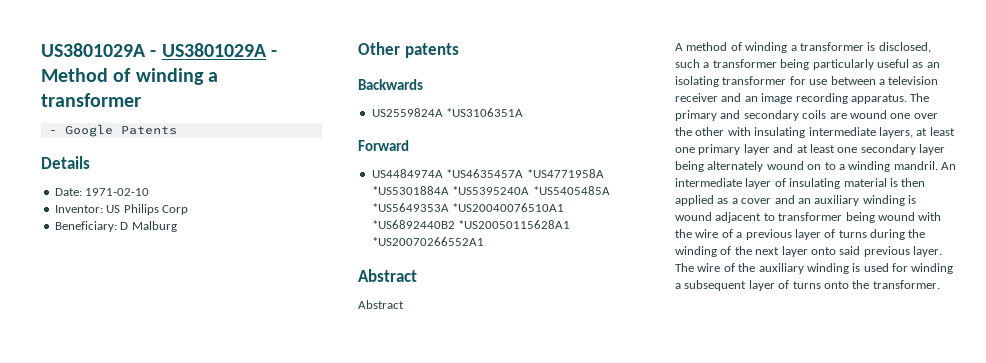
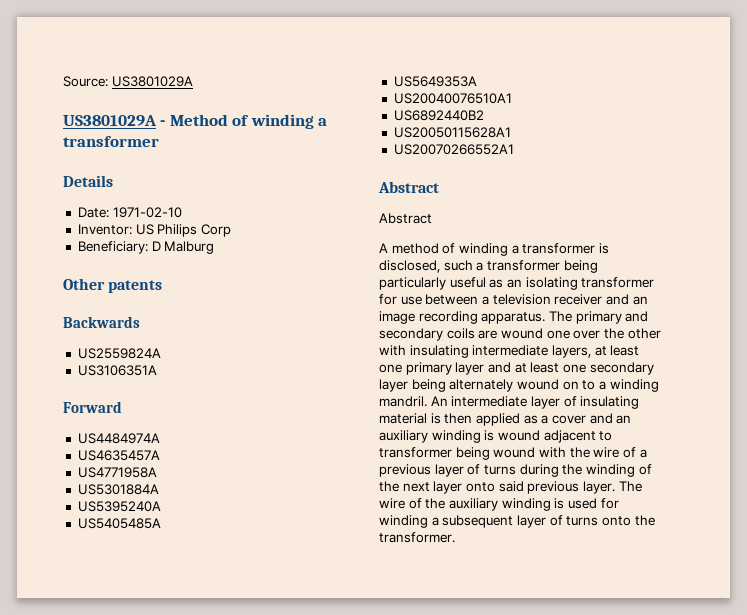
[41,43,157,57] US3801029A - -> [63,76,193,87] Source: US3801029A //
[48,124,177,137] // - Google Patents -> (159, 141) none
[446,108,524,117] *US3106351A -> [77,365,157,376] // US3106351A
[446,169,604,178] [371,186,610,195] [371,203,565,212] [371,220,571,229] [371,237,484,246] *US4635457A *US4771958A *US5301884A *US5395240A *US5405485A *US5649353A *US20040076510A1 *US6892440B2 *US20050115628A1 *US20070266552A1 -> [77,450,160,461] [77,467,157,478] [77,484,159,495] [77,501,161,512] [77,518,161,529] [393,76,477,87] [393,93,512,104] [393,110,484,121] [393,127,511,138] [393,144,514,155] // US4635457A // US4771958A // US5301884A // US5395240A // US5405485A // US5649353A // US20040076510A1 // US6892440B2 // US20050115628A1 // US20070266552A1

